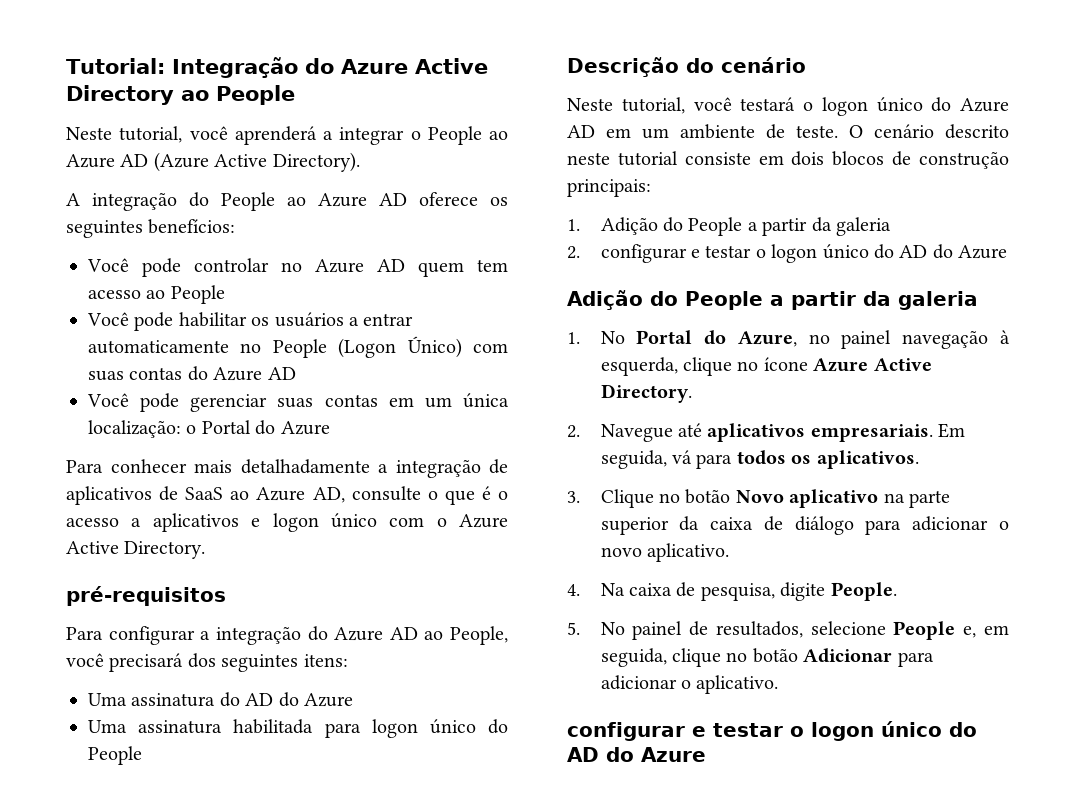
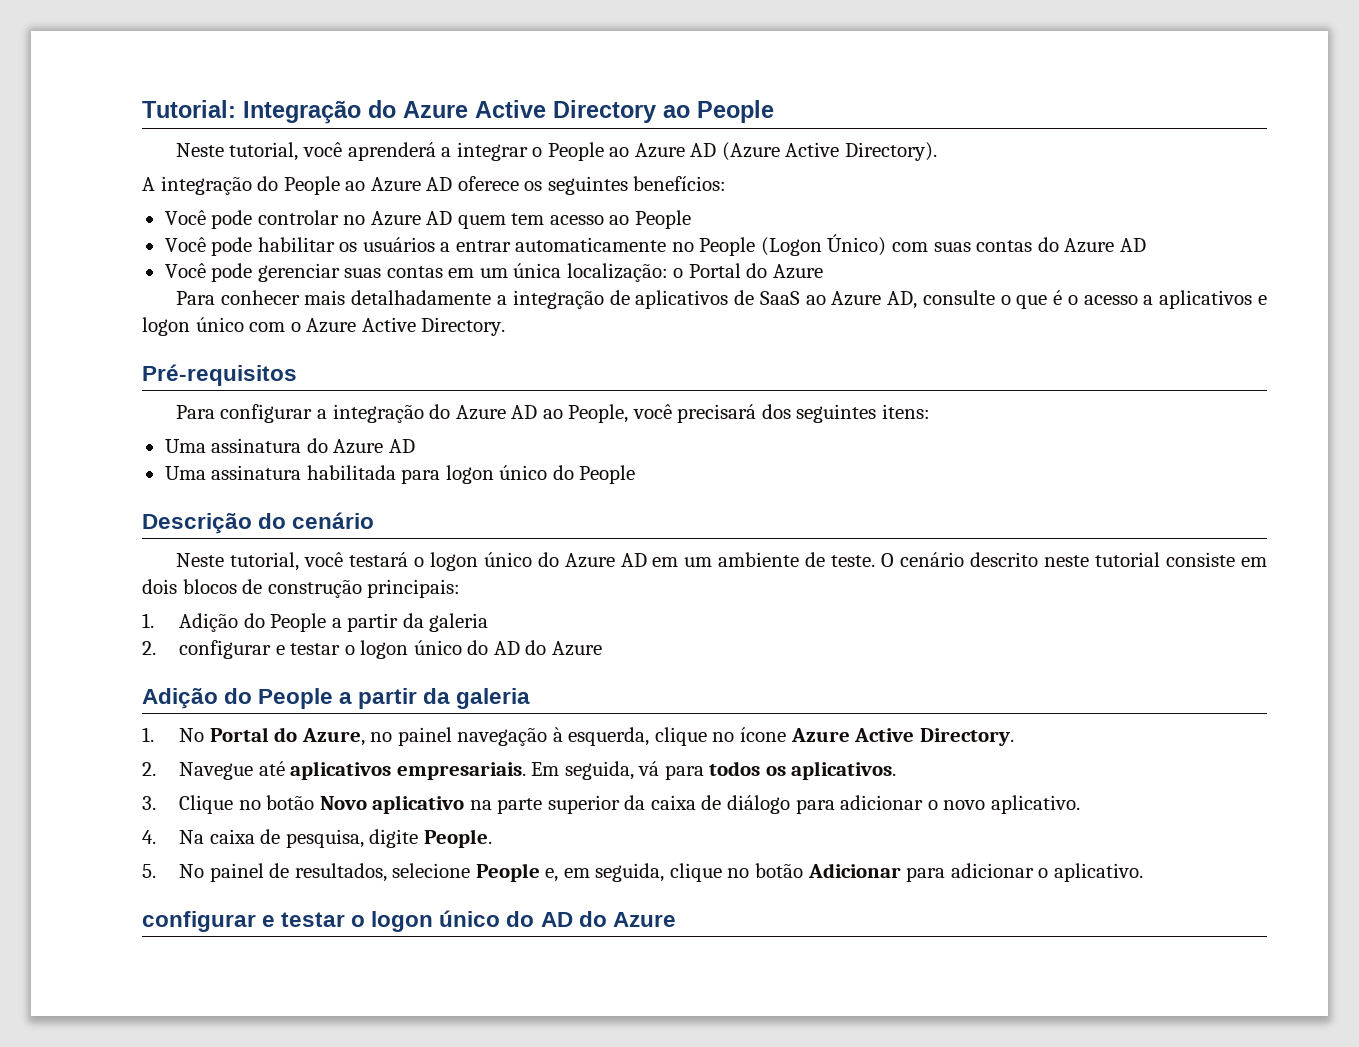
[66,586,226,606] pré-requisitos -> [142,364,297,386] Pré-requisitos
[245,692,353,707] AD do Azure -> [333,439,415,454] Azure AD

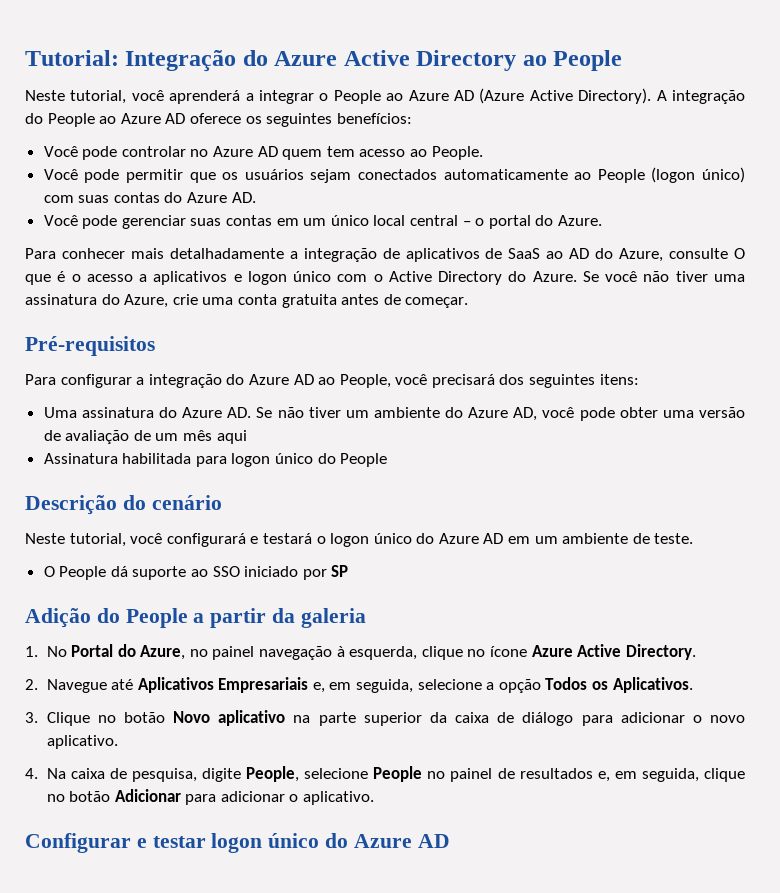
(937, 151) // -> (652, 96) none
[634,210,691,229] [164,234,887,256] People // Você pode habilitar os usuários a entrar automaticamente no People (Logon Único) -> [431,146,483,160] [43,167,745,183] People. // Você pode permitir que os usuários sejam conectados automaticamente ao People (logon único)
[1119,238,1146,252] AD -> [231,192,256,203] AD.
[513,263,823,282] única localização: o Portal do Azure -> [330,215,602,229] único local central – o portal do Azure.
[831,290,1011,309] Azure AD, consulte o -> [569,248,745,262] AD do Azure, consulte O
[306,317,506,336] Azure Active Directory. -> [388,271,745,285] [25,294,469,308] Active Directory do Azure. Se você não tiver uma assinatura do Azure, crie uma conta gratuita antes de começar.
[388,439,415,453] [164,465,302,480] AD // Uma assinatura -> [227,407,745,421] [43,430,247,444] [43,453,118,464] AD. Se não tiver um ambiente do Azure AD, você pode obter uma versão de avaliação de um mês aqui // Assinatura
(343, 559) none -> [166,533,259,547] configurará e
[881,552,1267,567] [142,579,461,598] [142,613,489,632] [142,640,602,659] O cenário descrito neste tutorial consiste em dois blocos de construção principais: // 1. Adição do People a partir da galeria // 2. configurar e testar o logon único do AD do Azure -> [43,565,349,580] // O People dá suporte ao SSO iniciado por SP
[290,761,897,780] aplicativos empresariais. Em seguida, vá para todos os aplicativos. -> [137,677,693,693] Aplicativos Empresariais e, em seguida, selecione a opção Todos os Aplicativos.
[423,829,492,848] [142,863,540,882] People. // 5. No painel de resultados, selecione People -> [245,766,593,782] People, selecione People no painel de resultados
[142,910,676,932] configurar e testar o logon único do AD do Azure -> [25,833,450,853] Configurar e testar logon único do Azure AD

